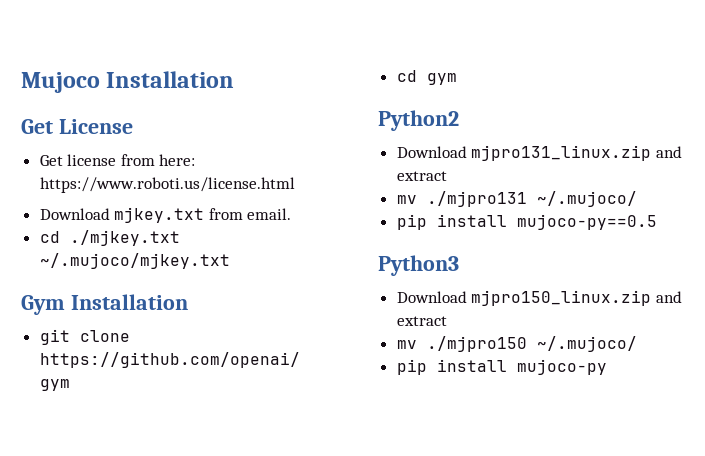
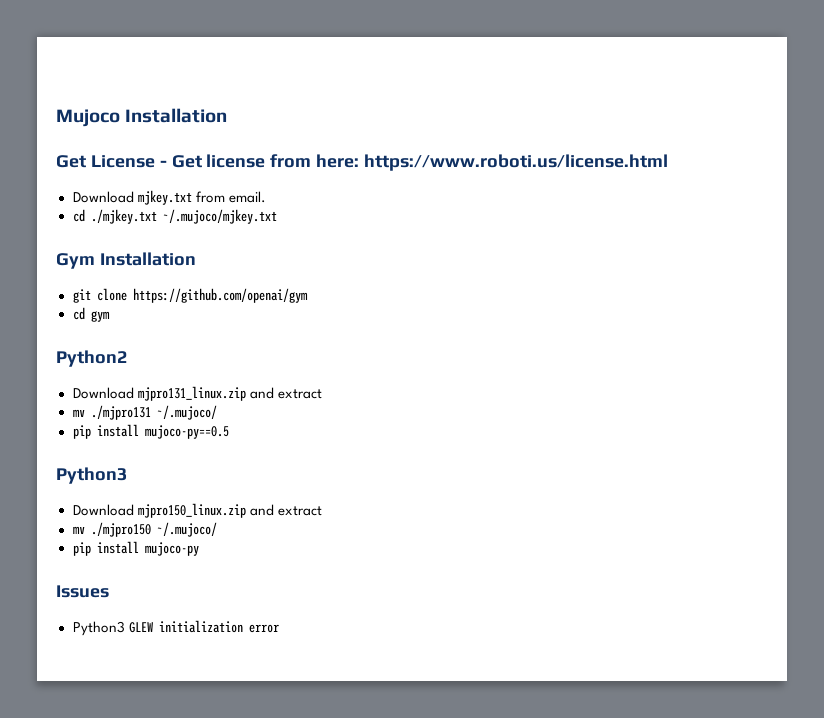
(133, 126) // -> [159,160,167,167] -
(607, 367) none -> [56,585,109,598] [72,620,279,636] // Issues // Python3 GLEW initialization error

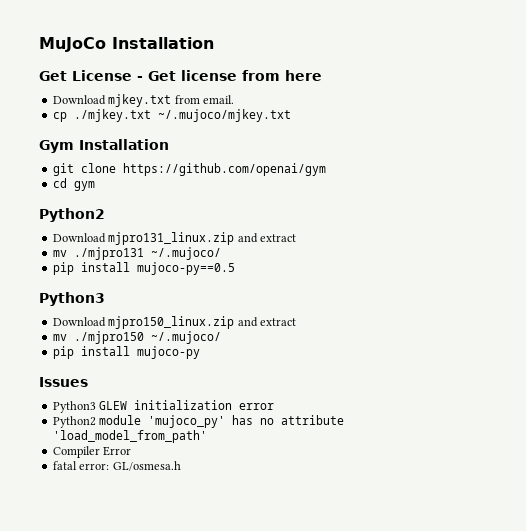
[56,109,120,127] Mujoco -> [39,37,106,52] MuJoCo
[316,154,669,171] here: https://www.roboti.us/license.html -> [285,70,322,81] here
[72,209,85,222] cd -> [52,112,67,122] cp
(279, 628) none -> [52,415,345,428] [52,430,207,443] [52,446,132,458] [52,461,181,471] // Python2 module 'mujoco_py' has no attribute 'load_model_from_path' // Compiler Error // fatal error: GL/osmesa.h

